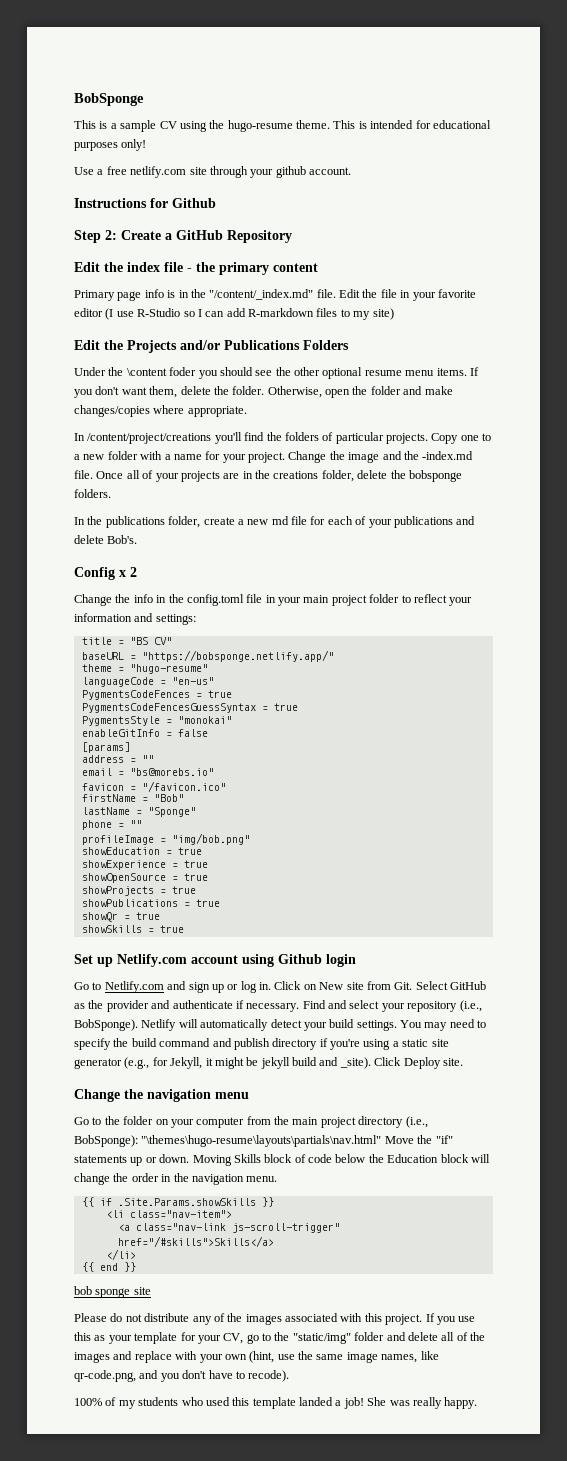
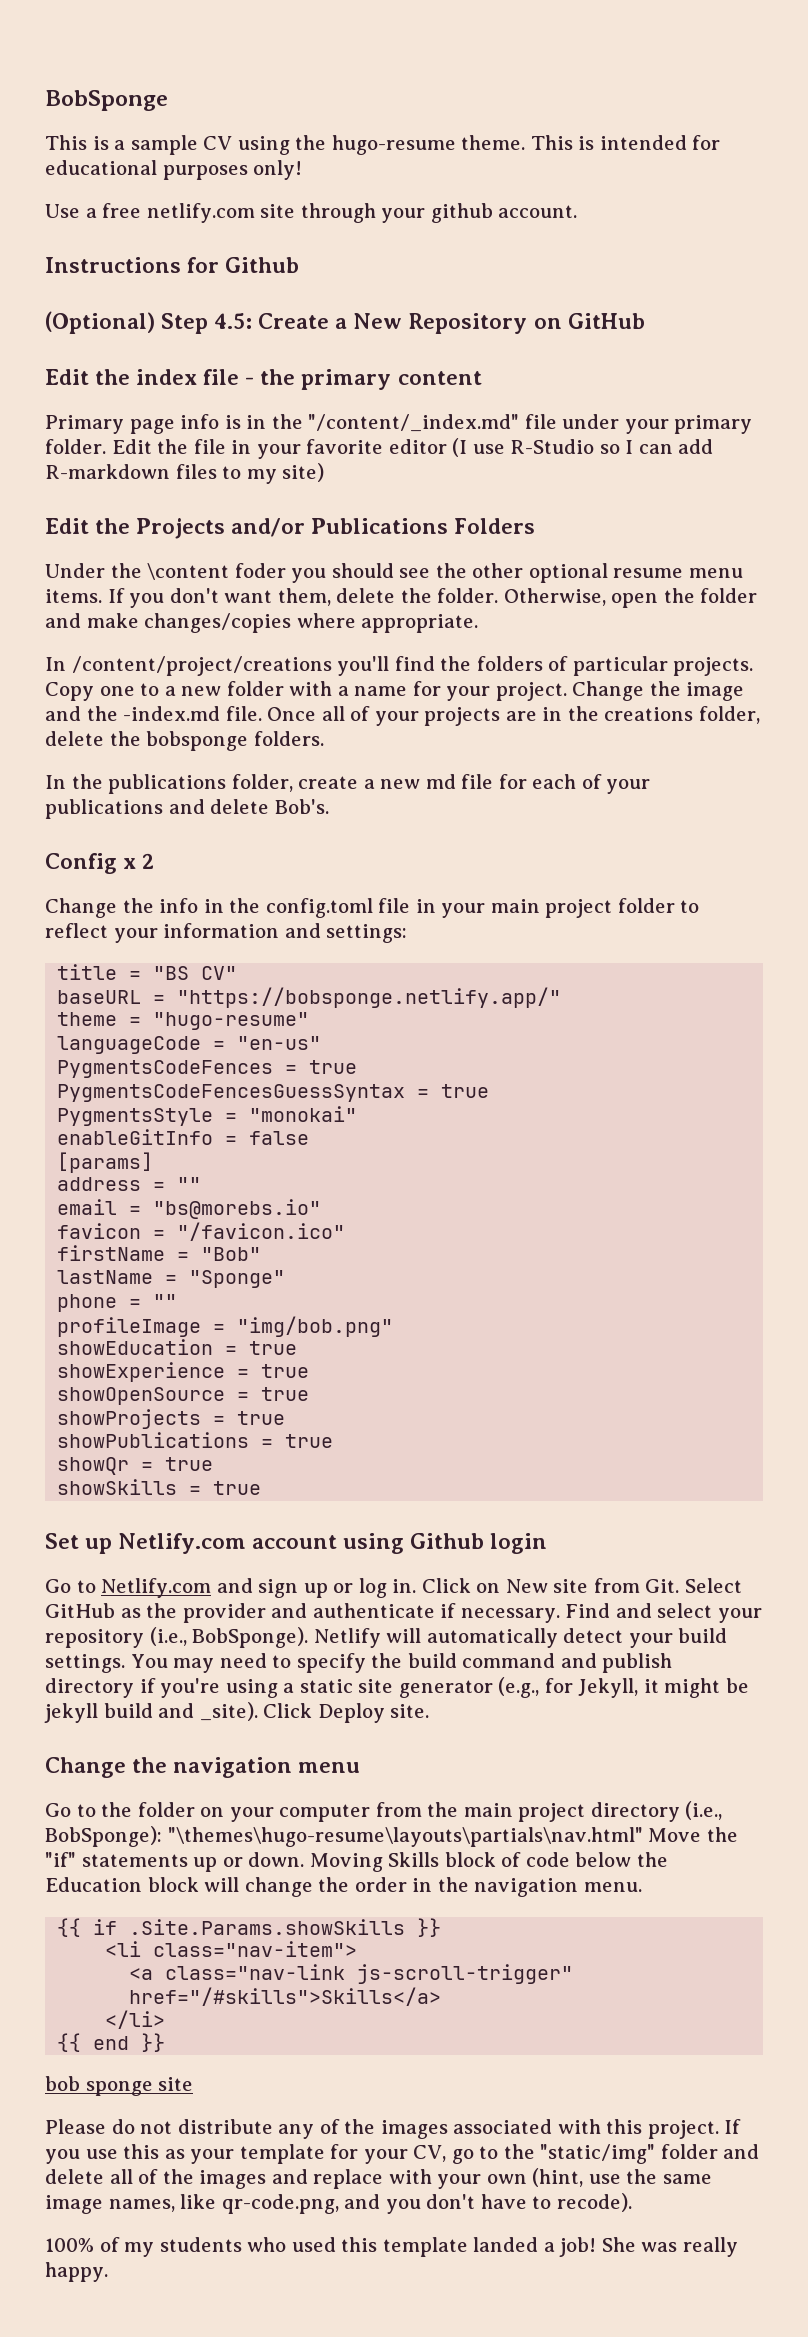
[74,230,292,243] Step 2: Create a GitHub Repository -> [45,311,645,334] (Optional) Step 4.5: Create a New Repository on GitHub
[316,289,336,298] file. -> [524,414,753,434] [45,439,106,454] file under your primary folder.

